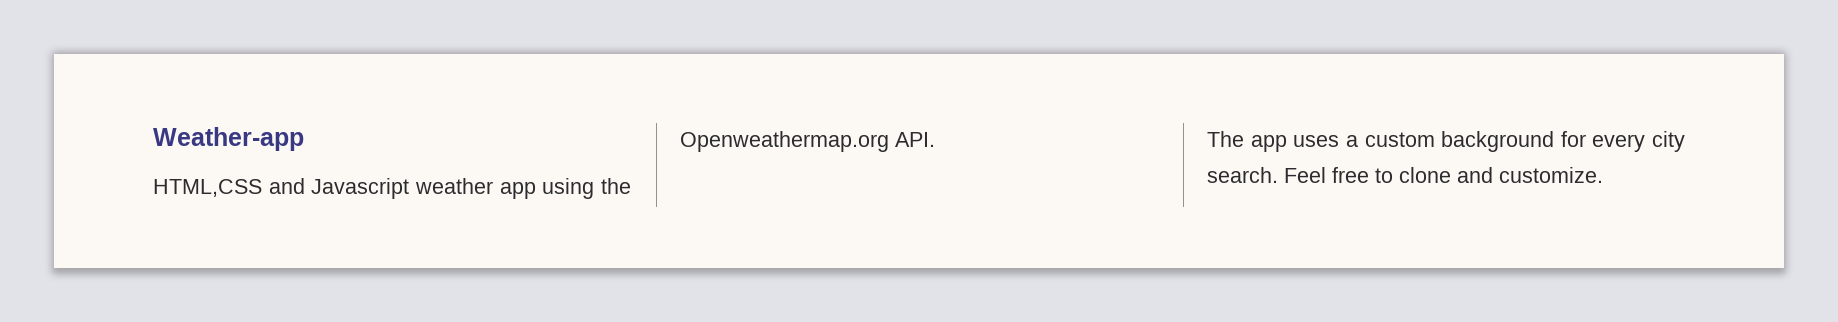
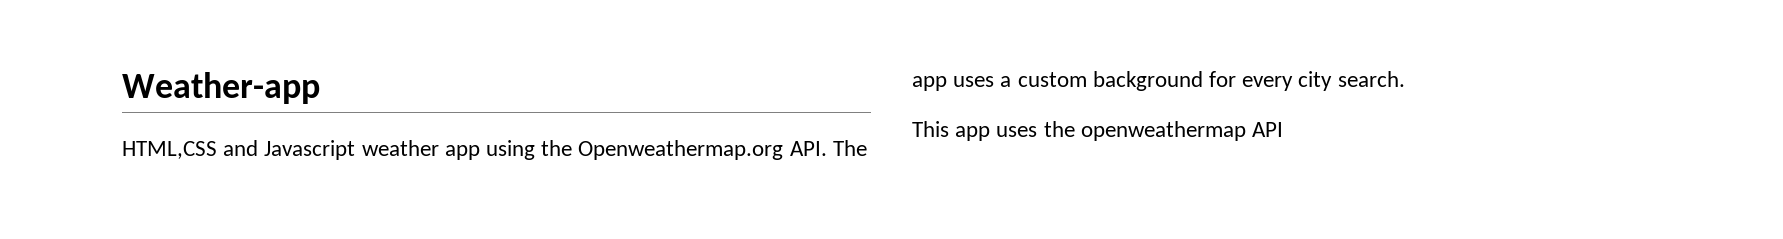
(935, 139) // -> (827, 148) none
[1284,167,1603,183] Feel free to clone and customize. -> [912,121,1284,141] // This app uses the openweathermap API

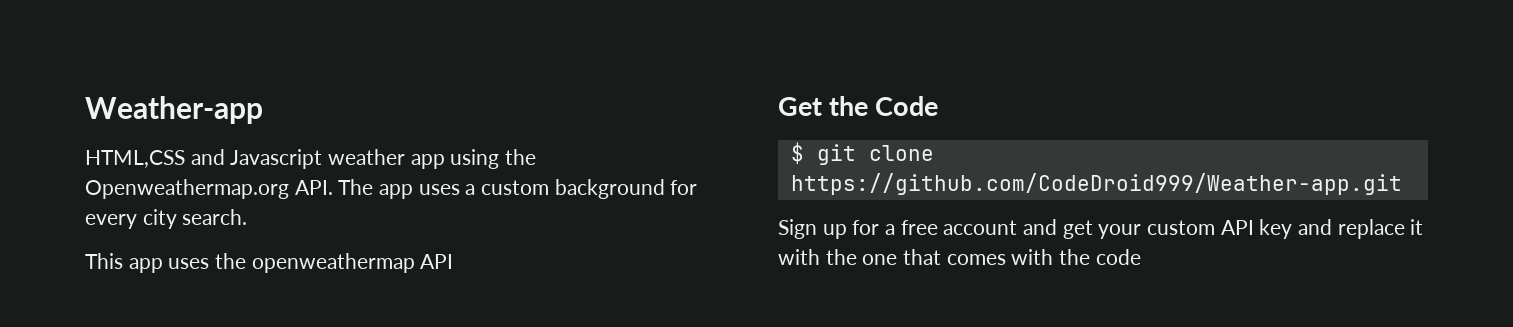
(1284, 129) none -> [778,96,939,116] [790,142,934,165] [790,173,1402,195] [778,219,1424,239] [778,249,1141,265] // Get the Code // $ git clone https://github.com/CodeDroid999/Weather-app.git // Sign up for a free account and get your custom API key and replace it with the one that comes with the code

